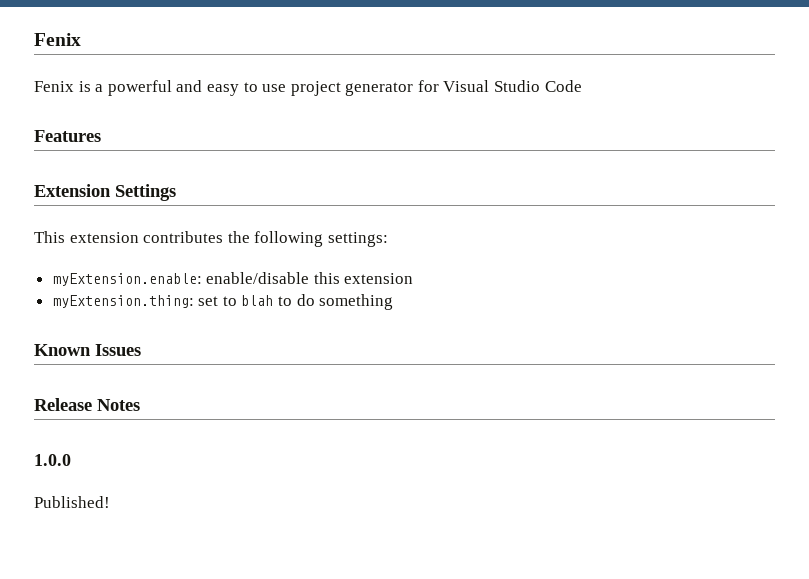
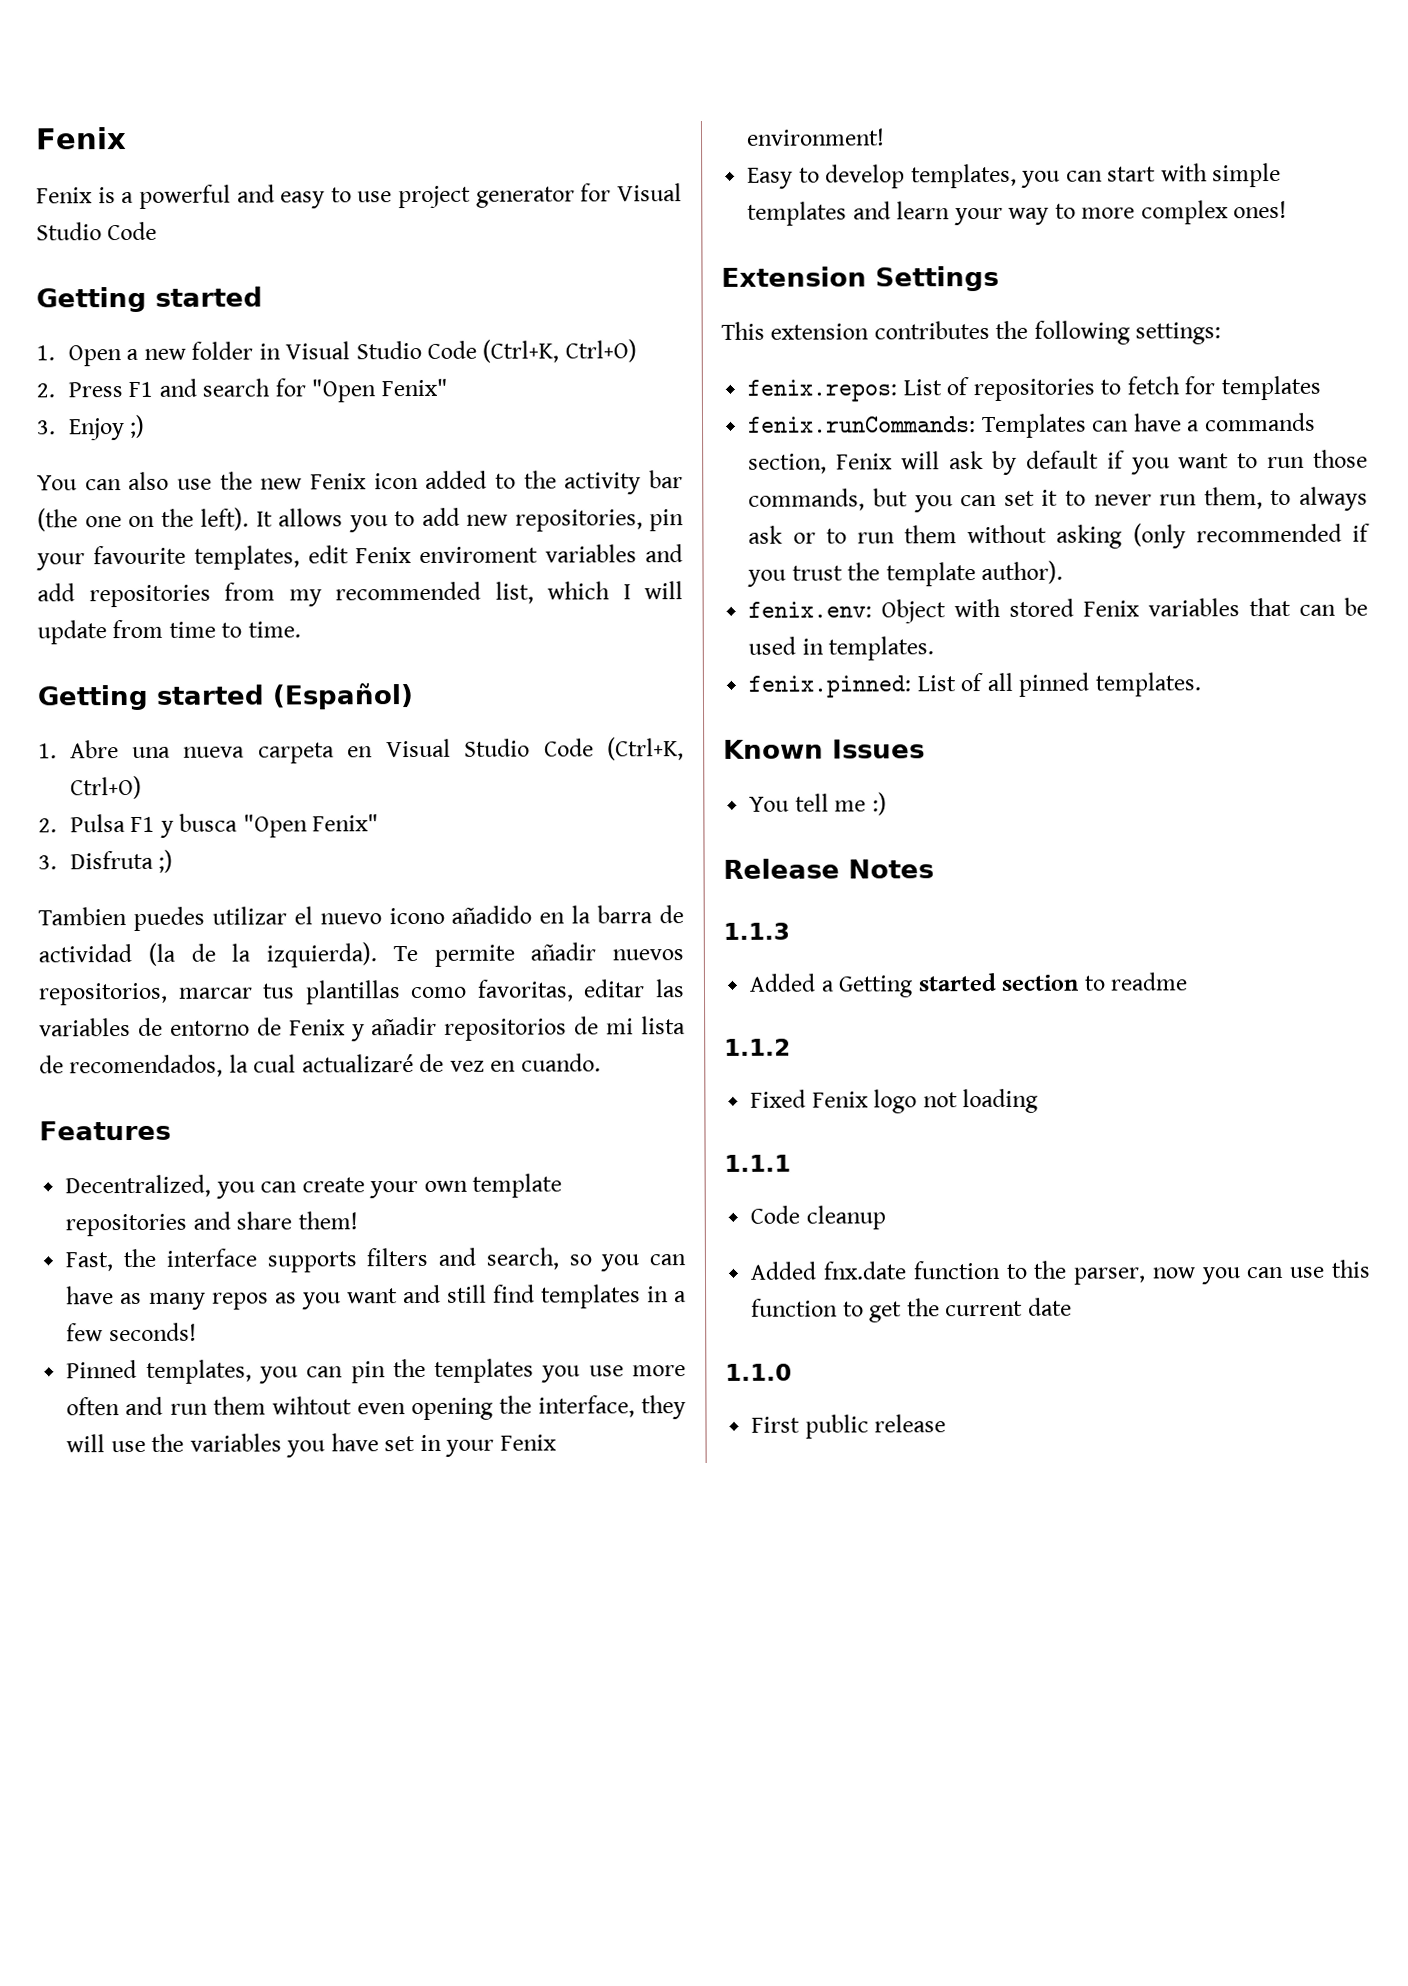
[34,130,101,142] Features -> [36,286,263,313] [36,339,637,367] [36,378,448,403] [36,414,146,441] [37,470,683,495] [37,507,684,533] [36,544,683,571] [37,581,683,608] [37,619,301,645] [37,683,414,711] [38,737,684,764] [69,775,142,800] [38,813,380,838] [38,849,174,873] [38,905,684,931] [38,942,684,968] [38,979,685,1006] [39,1016,686,1042] [39,1053,601,1078] [39,1120,171,1141] [65,1173,563,1199] [65,1211,358,1237] [65,1247,687,1273] [66,1284,687,1310] [66,1322,197,1342] [66,1358,686,1384] [66,1395,686,1421] [66,1433,557,1458] [746,128,886,146] [747,162,1282,189] [747,200,1288,226] Getting started // 1. Open a new folder in Visual Studio Code (Ctrl+K, Ctrl+O) // 2. Press F1 and search for "Open Fenix" // 3. Enjoy ;) // You can also use the new Fenix icon added to the activity bar (the one on the left). It allows you to add new repositories, pin your favourite templates, edit Fenix enviroment variables and add repositories from my recommended list, which I will update from time to time. // Getting started (Español) // 1. Abre una nueva carpeta en Visual Studio Code (Ctrl+K, Ctrl+O) // 2. Pulsa F1 y busca "Open Fenix" // 3. Disfruta ;) // Tambien puedes utilizar el nuevo icono añadido en la barra de actividad (la de la izquierda). Te permite añadir nuevos repositorios, marcar tus plantillas como favoritas, editar las variables de entorno de Fenix y añadir repositorios de mi lista de recomendados, la cual actualizaré de vez en cuando. // Features // Decentralized, you can create your own template repositories and share them! // Fast, the interface supports filters and search, so you can have as many repos as you want and still find templates in a few seconds! // Pinned templates, you can pin the templates you use more often and run them wihtout even opening the interface, they will use the variables you have set in your Fenix environment! // Easy to develop templates, you can start with simple templates and learn your way to more complex ones!
[52,272,414,286] [52,294,394,310] [34,344,141,356] [34,398,140,411] [34,454,71,466] [34,496,110,508] myExtension.enable: enable/disable this extension // myExtension.thing: set to blah to do something // Known Issues // Release Notes // 1.0.0 // Published! -> [747,375,1321,402] [747,412,1316,439] [748,449,1368,475] [748,486,1368,513] [748,523,1370,549] [747,560,1064,587] [748,597,1368,624] [748,636,935,661] [748,672,1201,698] [723,739,925,759] [749,792,887,816] [723,858,934,879] [723,922,790,940] [749,972,1188,998] [724,1038,791,1056] [750,1088,1039,1114] [724,1154,791,1172] [750,1205,886,1230] [750,1259,1370,1285] [751,1297,1072,1323] [725,1363,792,1381] [751,1414,947,1439] fenix.repos: List of repositories to fetch for templates // fenix.runCommands: Templates can have a commands section, Fenix will ask by default if you want to run those commands, but you can set it to never run them, to always ask or to run them without asking (only recommended if you trust the template author). // fenix.env: Object with stored Fenix variables that can be used in templates. // fenix.pinned: List of all pinned templates. // Known Issues // You tell me :) // Release Notes // 1.1.3 // Added a Getting started section to readme // 1.1.2 // Fixed Fenix logo not loading // 1.1.1 // Code cleanup // Added fnx.date function to the parser, now you can use this function to get the current date // 1.1.0 // First public release

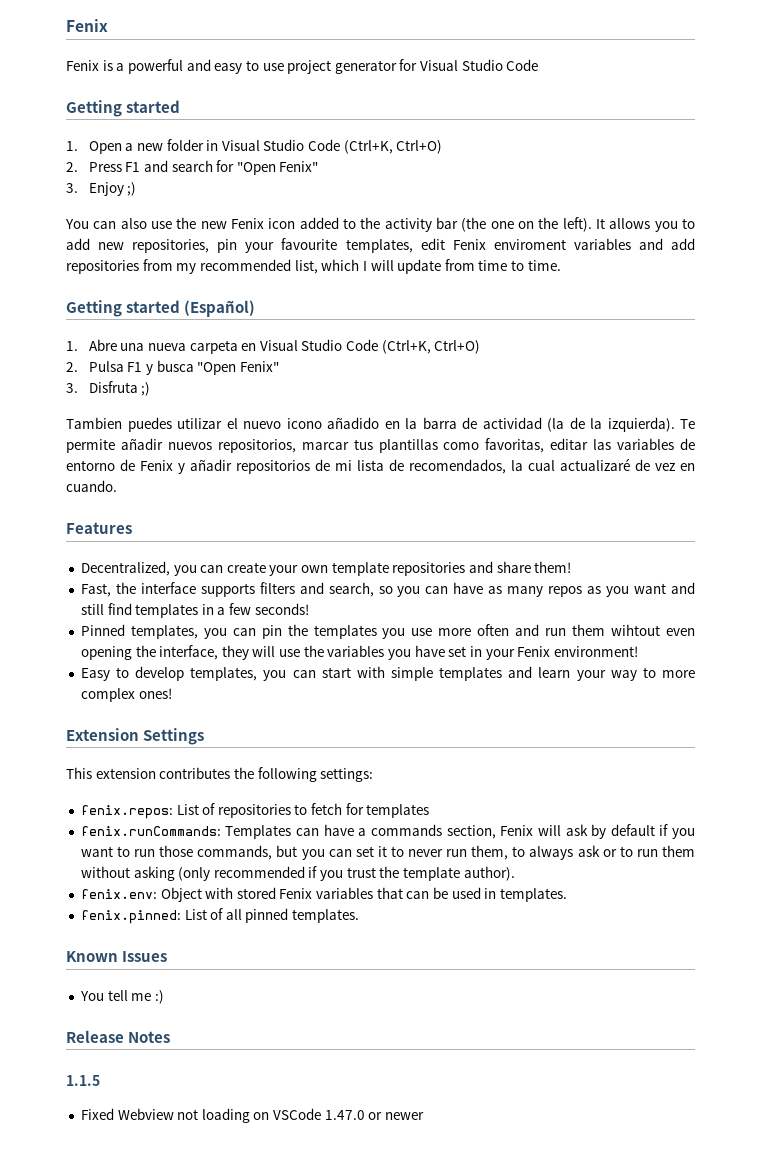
[723,922,790,940] [749,972,1188,998] [724,1038,791,1056] 1.1.3 // Added a Getting started section to readme // 1.1.2 -> [66,1075,100,1086] 1.1.5
[811,1089,918,1114] Fenix logo -> [117,1108,174,1120] Webview
[724,1154,791,1172] [750,1205,886,1230] [750,1259,1370,1285] [751,1297,1072,1323] [725,1363,792,1381] [751,1414,947,1439] // 1.1.1 // Code cleanup // Added fnx.date function to the parser, now you can use this function to get the current date // 1.1.0 // First public release -> [253,1108,425,1120] on VSCode 1.47.0 or newer

